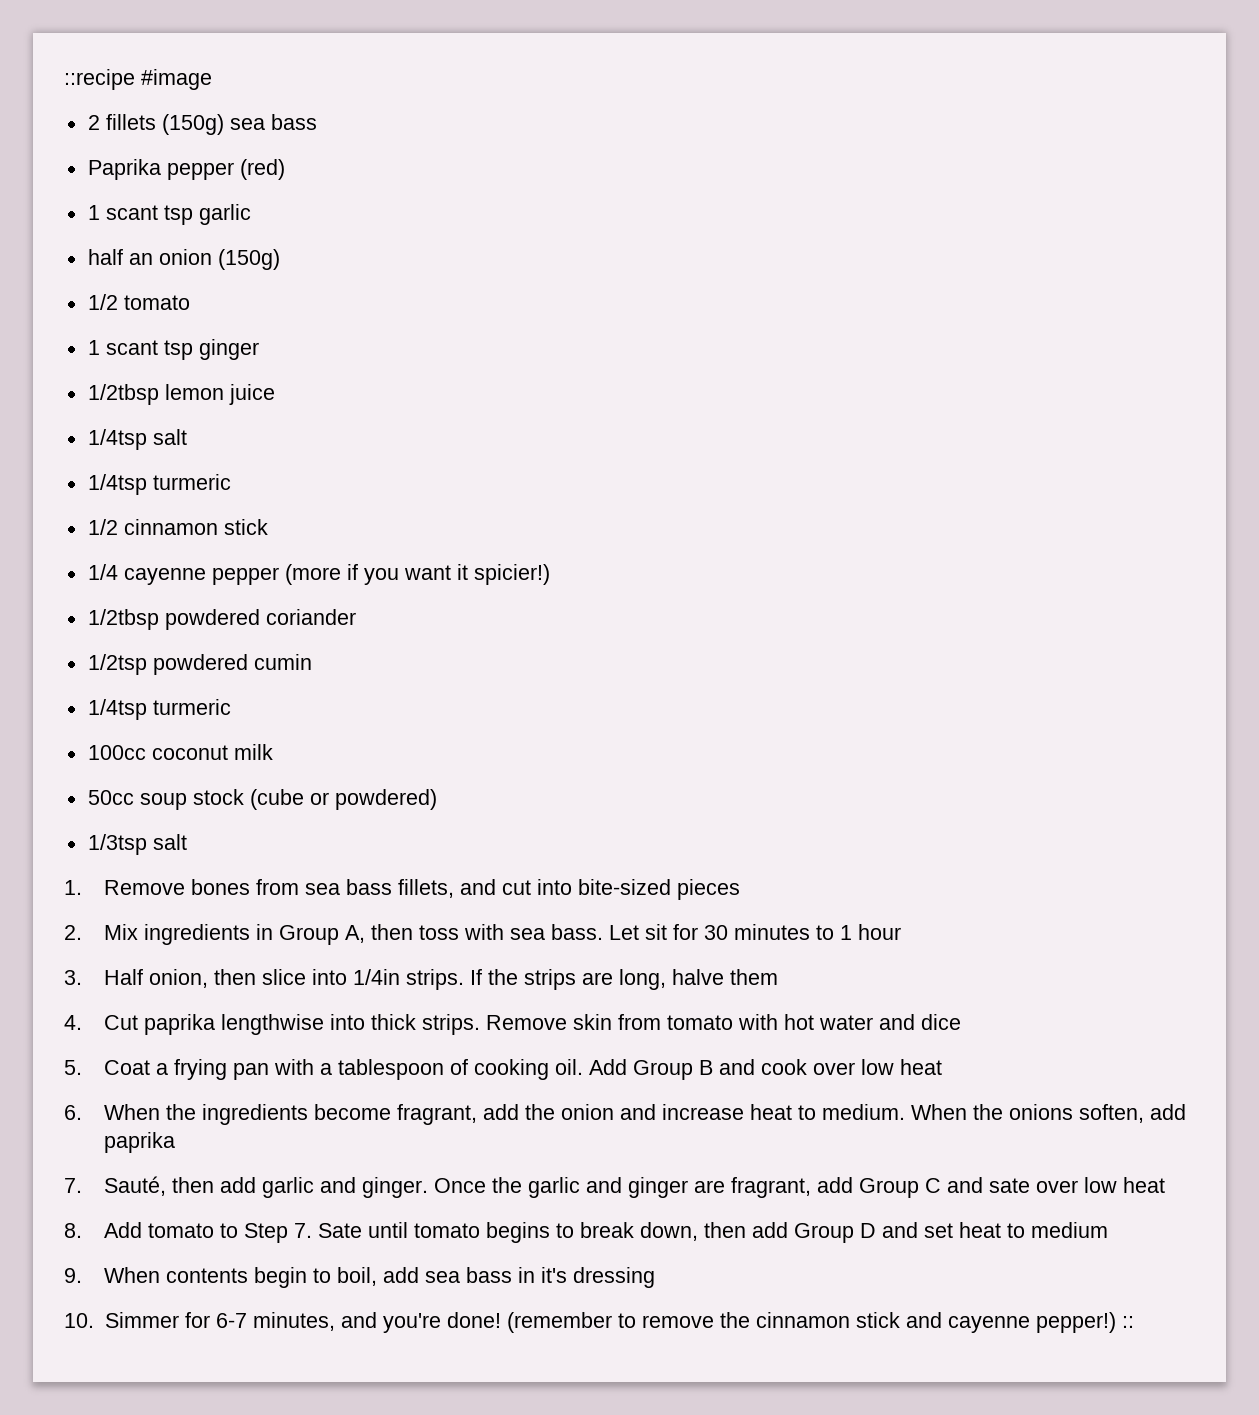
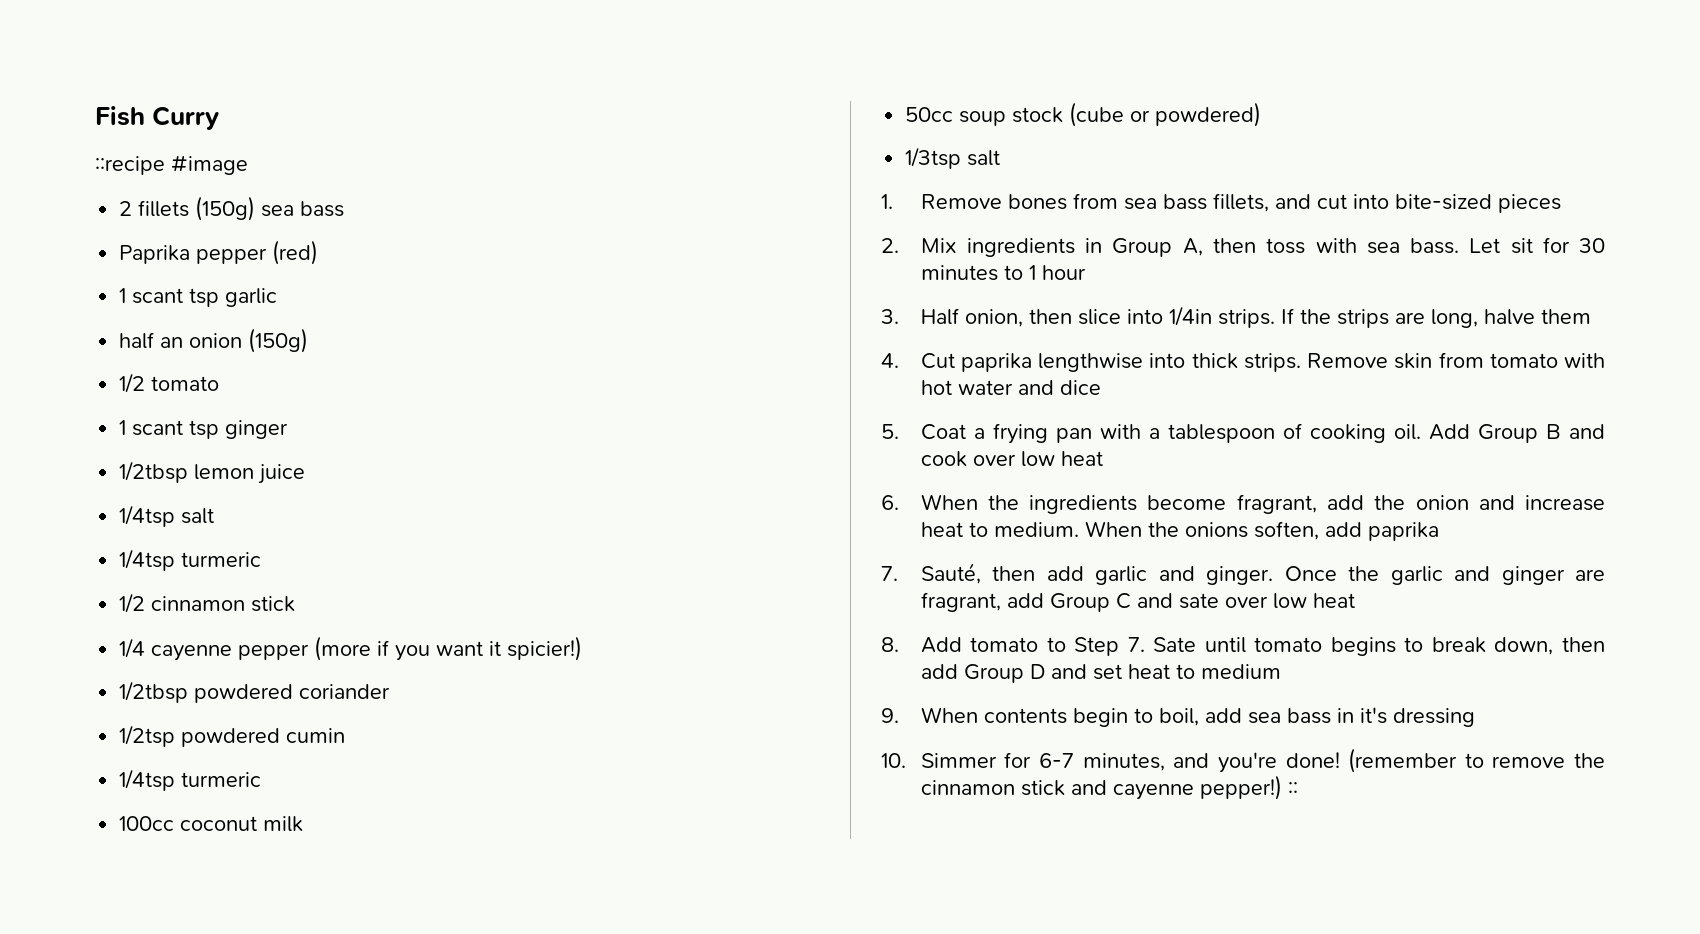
(64, 79) none -> [95,106,220,130] Fish Curry //

